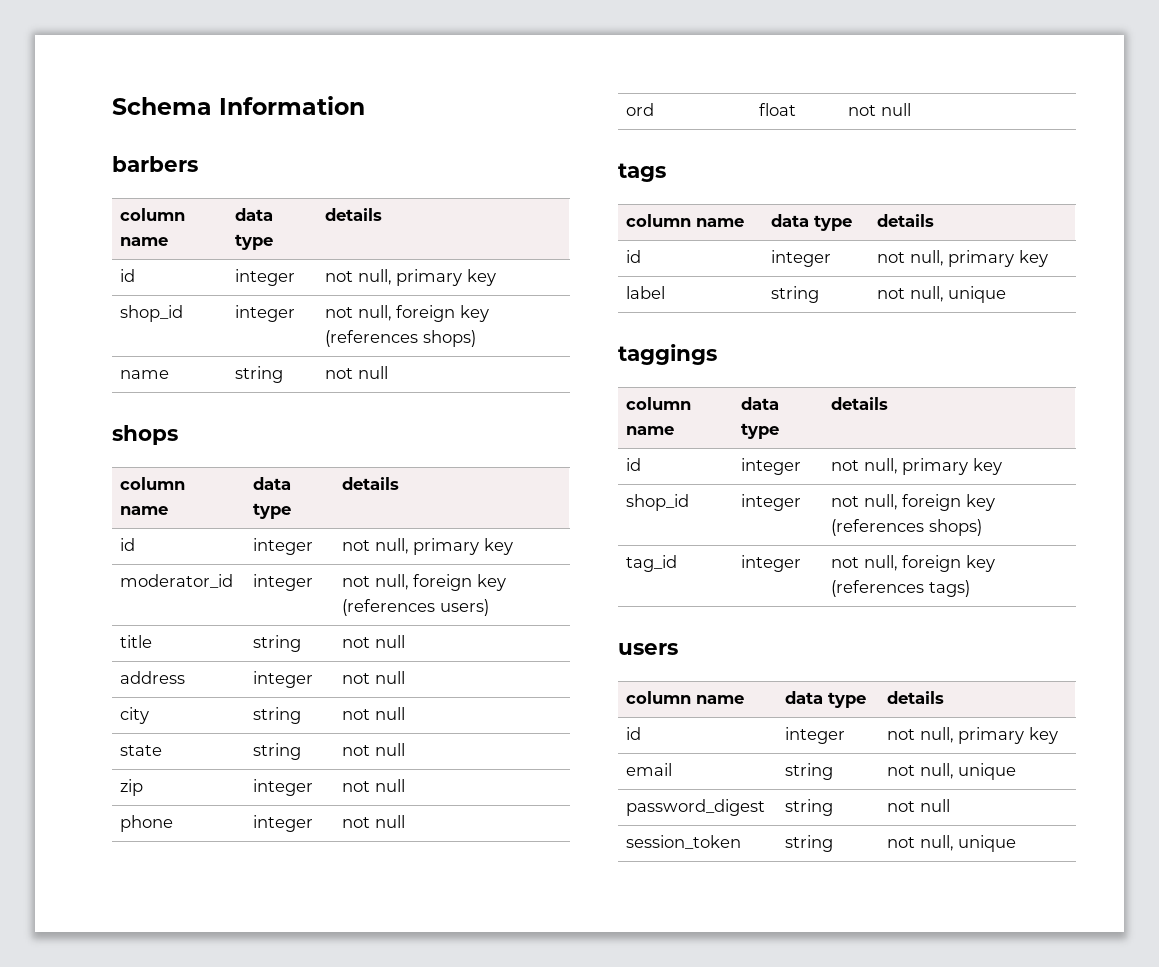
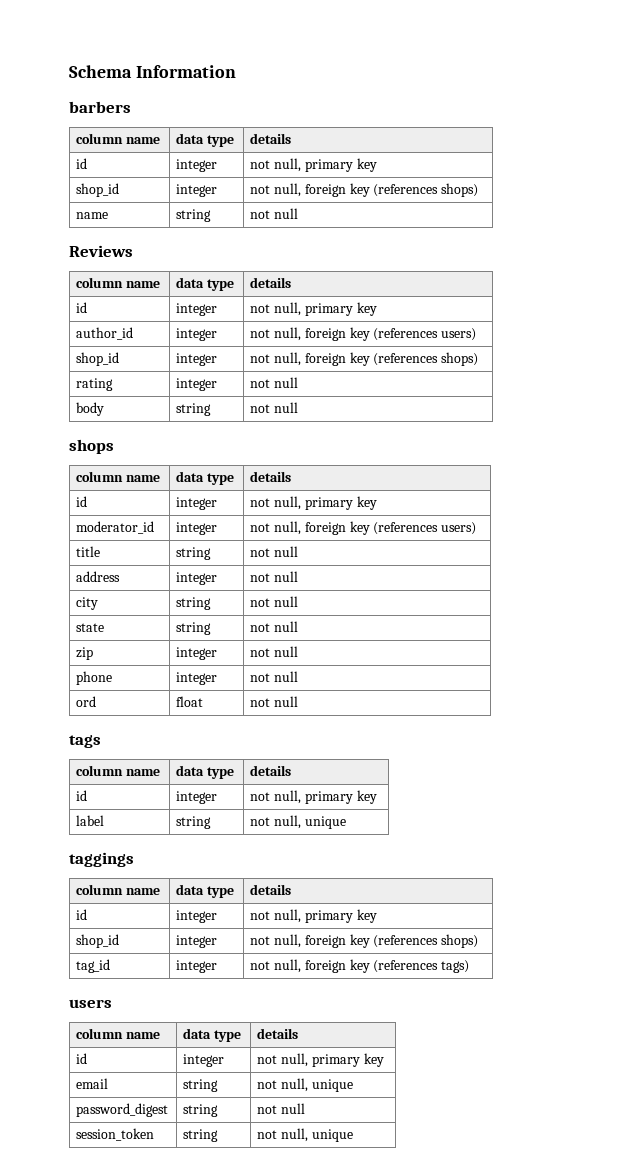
(388, 372) none -> [69,245,133,257] [76,277,160,288] [176,277,234,291] [250,277,292,288] [76,302,88,313] [176,303,218,316] [250,302,377,316] [76,327,134,340] [176,328,218,341] [250,327,477,341] [76,352,120,366] [176,353,218,366] [250,352,479,366] [76,378,114,391] [176,378,218,391] [250,377,298,388] [76,402,105,416] [176,403,212,416] [250,402,298,413] // Reviews // column name | data type | details // id | integer | not null, primary key // author_id | integer | not null, foreign key (references users) // shop_id | integer | not null, foreign key (references shops) // rating | integer | not null // body | string | not null

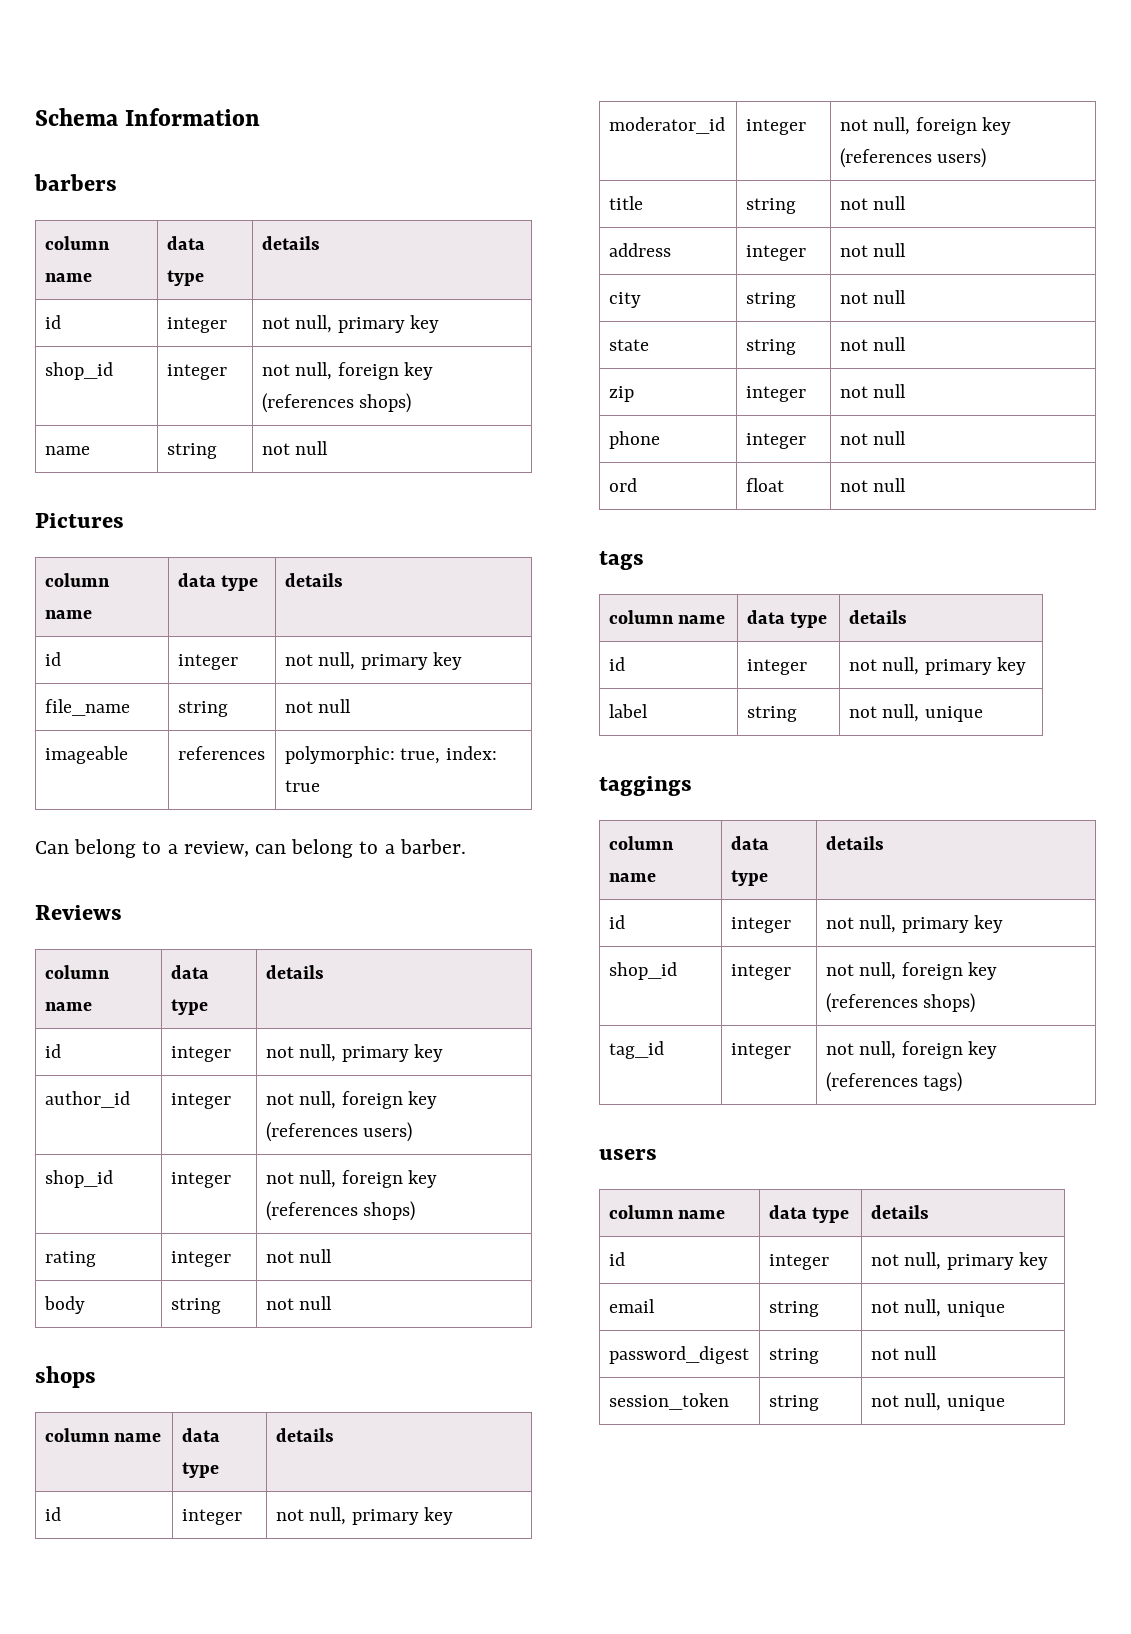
(298, 213) none -> [35,513,124,528] [44,573,110,587] [44,610,92,619] [177,573,259,591] [284,573,343,587] [44,652,61,666] [177,654,238,670] [284,652,463,670] [44,699,130,716] [177,701,228,717] [284,699,352,713] [44,746,128,764] [177,746,265,760] [284,746,497,764] [284,780,320,792] [35,839,466,858] // Pictures // column name | data type | details // id | integer | not null, primary key // file_name | string | not null // imageable | references | polymorphic: true, index: true // Can belong to a review, can belong to a barber.

